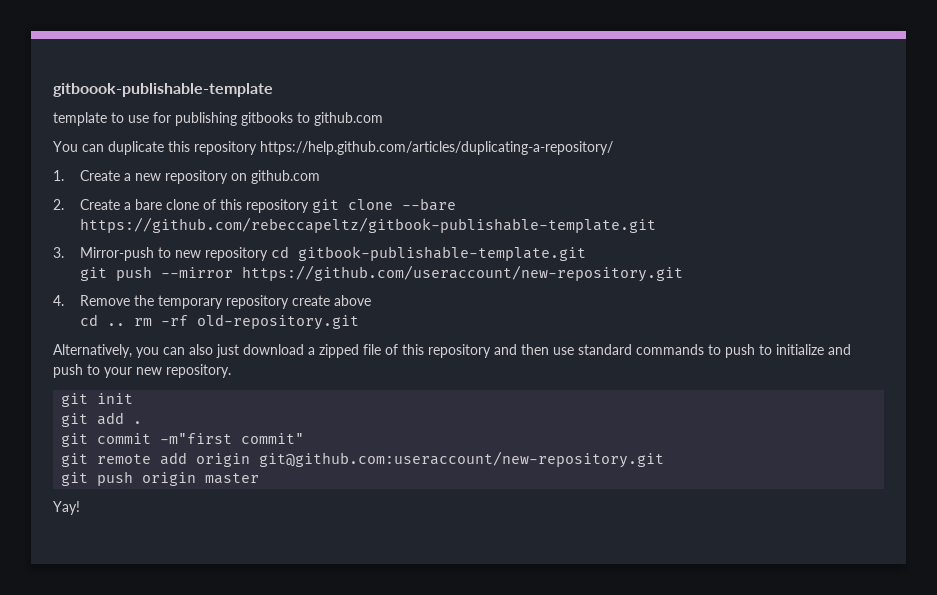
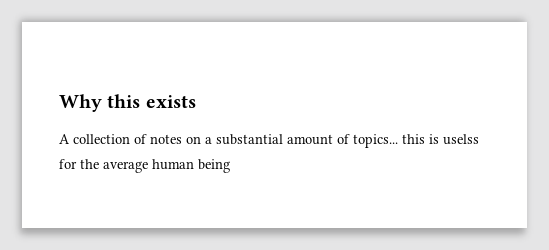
[53,83,273,97] [53,112,383,126] [53,141,613,155] [53,170,321,184] [53,198,457,213] [80,217,657,233] [53,246,587,261] [80,265,684,282] [53,295,372,309] [80,314,360,330] [53,344,851,358] [53,364,231,378] [61,393,134,407] [61,412,143,427] [61,433,305,447] [61,451,665,468] [61,471,260,486] [53,501,80,515] gitboook-publishable-template // template to use for publishing gitbooks to github.com // You can duplicate this repository https://help.github.com/articles/duplicating-a-repository/ // 1. Create a new repository on github.com // 2. Create a bare clone of this repository git clone --bare https://github.com/rebeccapeltz/gitbook-publishable-template.git // 3. Mirror-push to new repository cd gitbook-publishable-template.git // git push --mirror https://github.com/useraccount/new-repository.git // 4. Remove the temporary repository create above // cd .. rm -rf old-repository.git // Alternatively, you can also just download a zipped file of this repository and then use standard commands to push to initialize and push to your new repository. // git init // git add . // git commit -m"first commit" // git remote add origin git@github.com:useraccount/new-repository.git // git push origin master // Yay! -> [59,94,196,112] [59,134,479,148] [59,159,230,173] Why this exists // A collection of notes on a substantial amount of topics... this is uselss for the average human being

